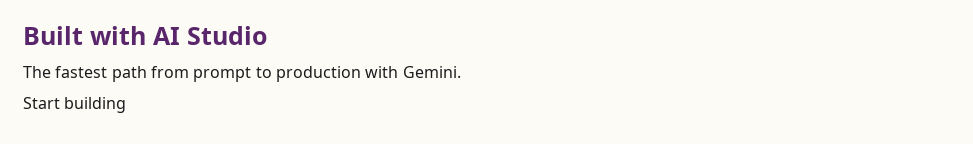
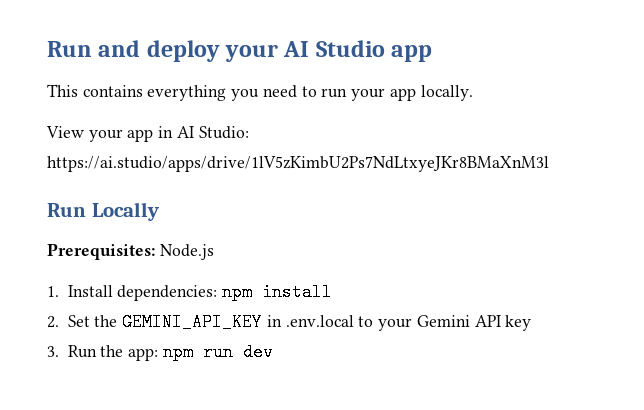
[23,26,267,45] [23,66,461,82] [23,97,127,113] Built with AI Studio // The fastest path from prompt to production with Gemini. // Start building -> [47,40,433,62] [47,84,473,101] [46,126,249,142] [47,156,549,172] [47,202,159,221] [47,243,214,260] [47,283,333,301] [47,313,532,331] [47,343,273,361] Run and deploy your AI Studio app // This contains everything you need to run your app locally. // View your app in AI Studio: https://ai.studio/apps/drive/1lV5zKimbU2Ps7NdLtxyeJKr8BMaXnM3l // Run Locally // Prerequisites: Node.js // 1. Install dependencies: npm install // 2. Set the GEMINI_API_KEY in .env.local to your Gemini API key // 3. Run the app: npm run dev

